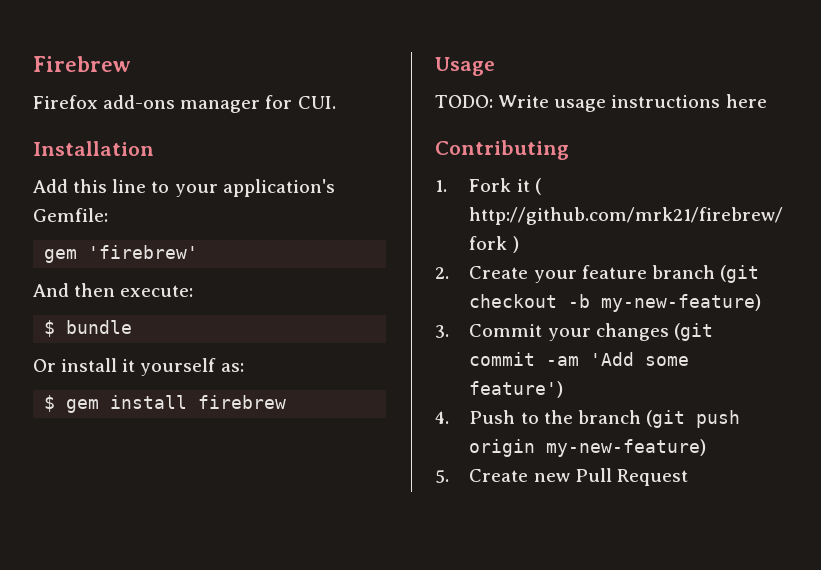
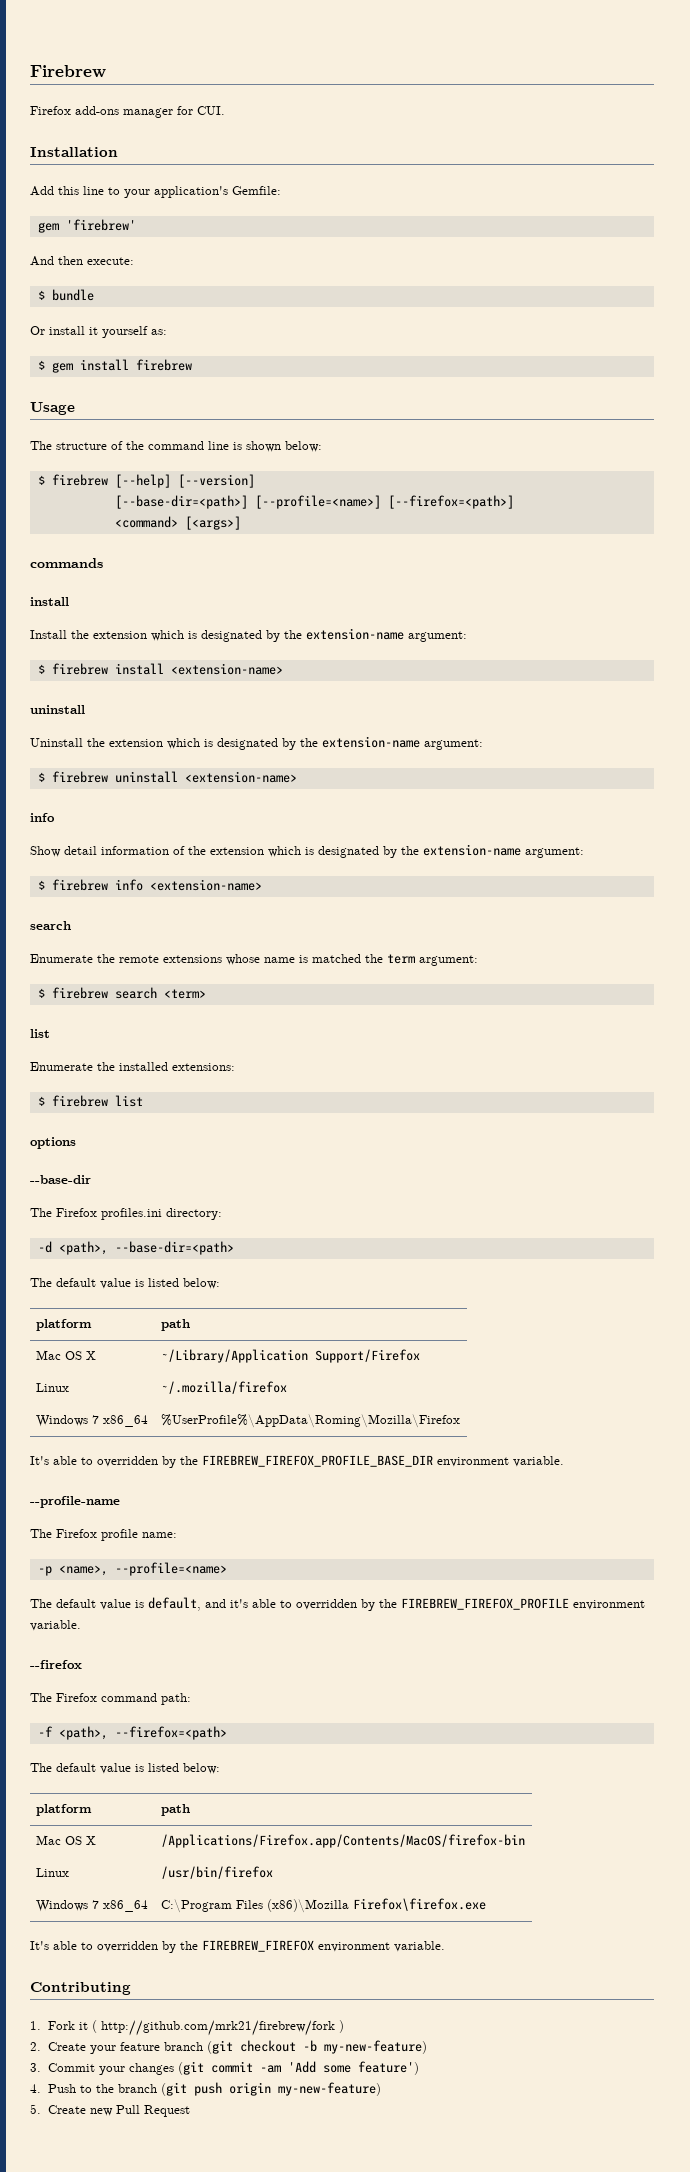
[435,94,767,112] TODO: Write usage instructions here -> [30,441,322,452] [37,474,255,488] [114,495,514,509] [114,516,241,530] [30,558,103,568] [30,597,69,606] [30,628,467,642] [37,663,283,675] [30,705,85,714] [30,736,483,750] [37,771,297,783] [30,813,55,822] [30,844,584,858] [37,879,262,891] [30,921,71,930] [30,954,478,966] [37,987,206,999] [30,1029,50,1038] [30,1062,235,1071] [37,1095,143,1107] [30,1137,76,1149] [30,1175,91,1184] [30,1208,222,1220] [37,1241,234,1255] [30,1278,220,1289] [35,1319,92,1331] [160,1319,190,1331] [35,1350,96,1360] [160,1349,420,1363] [35,1383,69,1392] [160,1381,287,1394] [35,1415,148,1427] [160,1414,460,1428] [30,1455,564,1468] [30,1496,120,1508] [30,1529,177,1541] [37,1562,227,1576] [30,1597,645,1611] [30,1620,81,1631] [30,1660,82,1669] [30,1693,191,1705] [37,1726,227,1740] [30,1763,220,1774] [35,1804,92,1816] [160,1804,190,1816] [35,1835,96,1845] [160,1834,525,1848] [35,1868,69,1877] [160,1866,273,1879] [35,1900,148,1912] [160,1898,486,1913] [30,1940,445,1953] The structure of the command line is shown below: // $ firebrew [--help] [--version] // [--base-dir=<path>] [--profile=<name>] [--firefox=<path>] // <command> [<args>] // commands // install // Install the extension which is designated by the extension-name argument: // $ firebrew install <extension-name> // uninstall // Uninstall the extension which is designated by the extension-name argument: // $ firebrew uninstall <extension-name> // info // Show detail information of the extension which is designated by the extension-name argument: // $ firebrew info <extension-name> // search // Enumerate the remote extensions whose name is matched the term argument: // $ firebrew search <term> // list // Enumerate the installed extensions: // $ firebrew list // options // --base-dir // The Firefox profiles.ini directory: // -d <path>, --base-dir=<path> // The default value is listed below: // platform | path // Mac OS X | ~/Library/Application Support/Firefox // Linux | ~/.mozilla/firefox // Windows 7 x86_64 | %UserProfile%\AppData\Roming\Mozilla\Firefox // It's able to overridden by the FIREBREW_FIREFOX_PROFILE_BASE_DIR environment variable. // --profile-name // The Firefox profile name: // -p <name>, --profile=<name> // The default value is default, and it's able to overridden by the FIREBREW_FIREFOX_PROFILE environment variable. // --firefox // The Firefox command path: // -f <path>, --firefox=<path> // The default value is listed below: // platform | path // Mac OS X | /Applications/Firefox.app/Contents/MacOS/firefox-bin // Linux | /usr/bin/firefox // Windows 7 x86_64 | C:\Program Files (x86)\Mozilla Firefox\firefox.exe // It's able to overridden by the FIREBREW_FIREFOX environment variable.

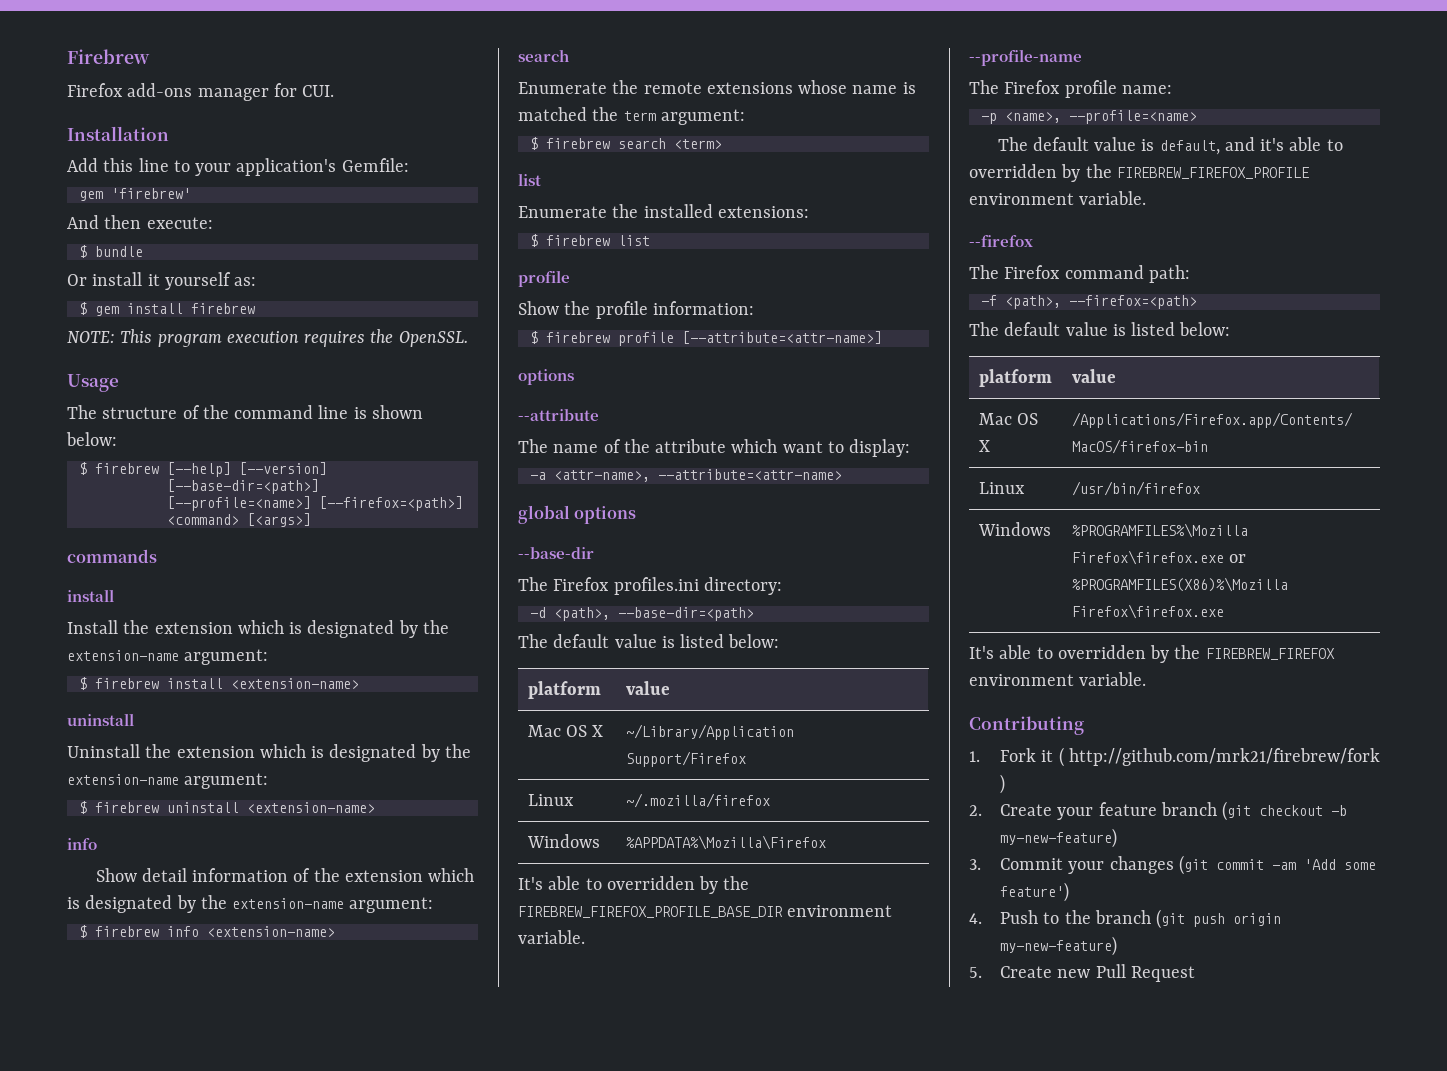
(192, 365) none -> [67,329,468,347] // NOTE: This program execution requires the OpenSSL.
(143, 1101) none -> [518,270,570,287] [518,301,754,319] [529,331,882,346] [518,369,574,385] [518,409,599,421] [518,439,911,457] [529,469,842,482] [518,505,570,524] profile // Show the profile information: // $ firebrew profile [--attribute=<attr-name>] // options // --attribute // The name of the attribute which want to display: // -a <attr-name>, --attribute=<attr-name> // global
[160,1319,190,1331] path -> [625,681,670,695] value
[91,1415,148,1427] [160,1414,460,1428] 7 x86_64 | %UserProfile%\AppData\Roming\Mozilla\Firefox -> [625,835,826,850] | %APPDATA%\Mozilla\Firefox
[160,1804,190,1816] path -> [1071,369,1116,383] value
[91,1900,148,1912] [160,1899,349,1913] 7 x86_64 | C:\Program Files (x86)\Mozilla -> [1071,523,1248,538] [1071,550,1247,565] [1071,577,1288,592] | %PROGRAMFILES%\Mozilla Firefox\firefox.exe or %PROGRAMFILES(X86)%\Mozilla

